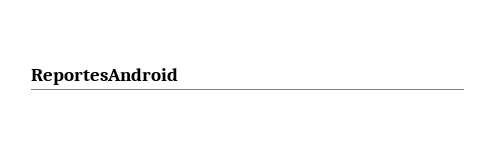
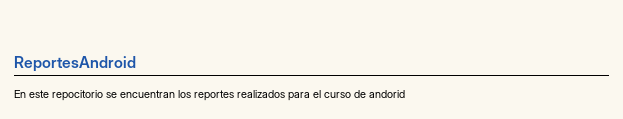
(178, 76) none -> [14,90,405,101] // En este repocitorio se encuentran los reportes realizados para el curso de andorid

